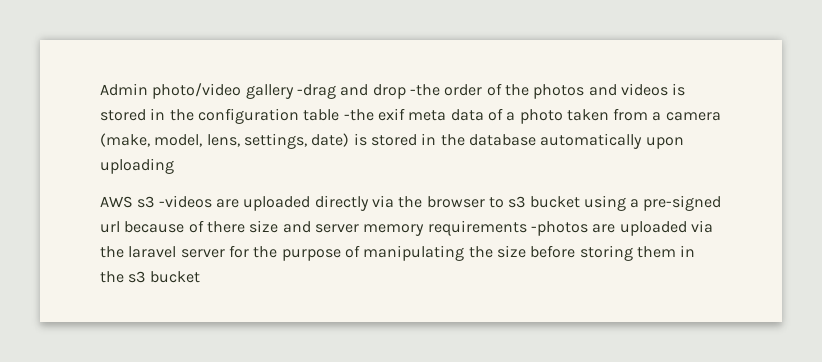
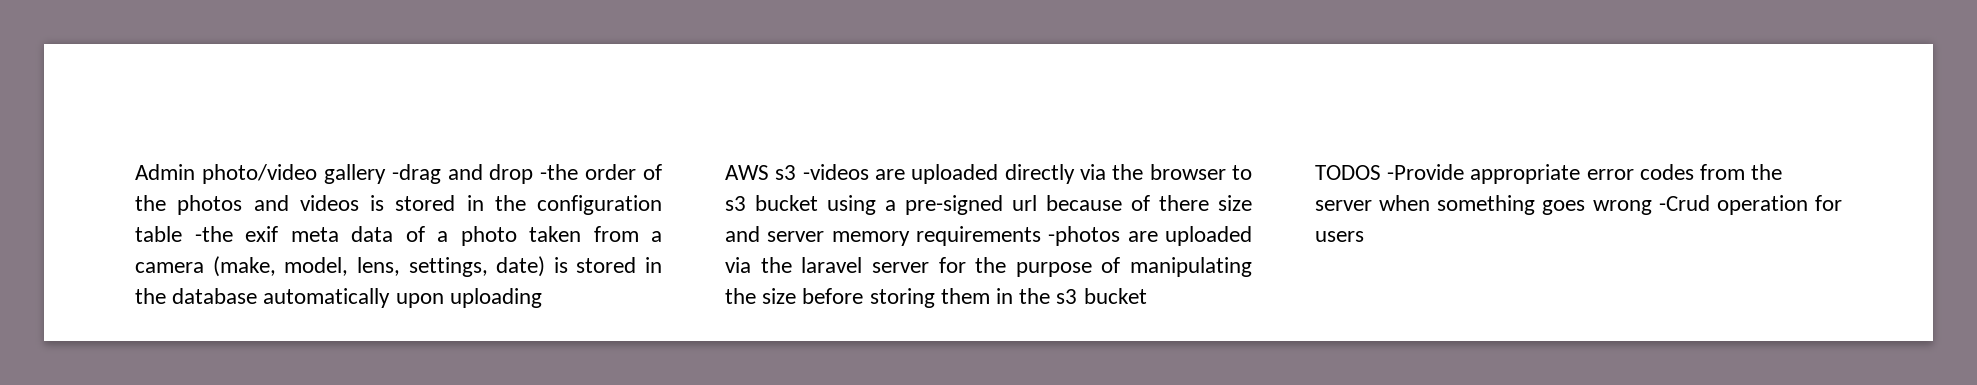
(200, 277) none -> [1315,164,1783,184] [1315,195,1842,215] [1315,231,1364,242] // TODOS -Provide appropriate error codes from the server when something goes wrong -Crud operation for users

